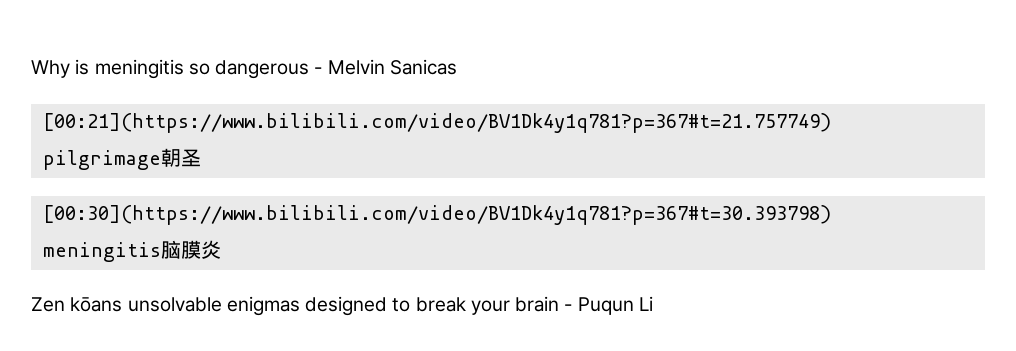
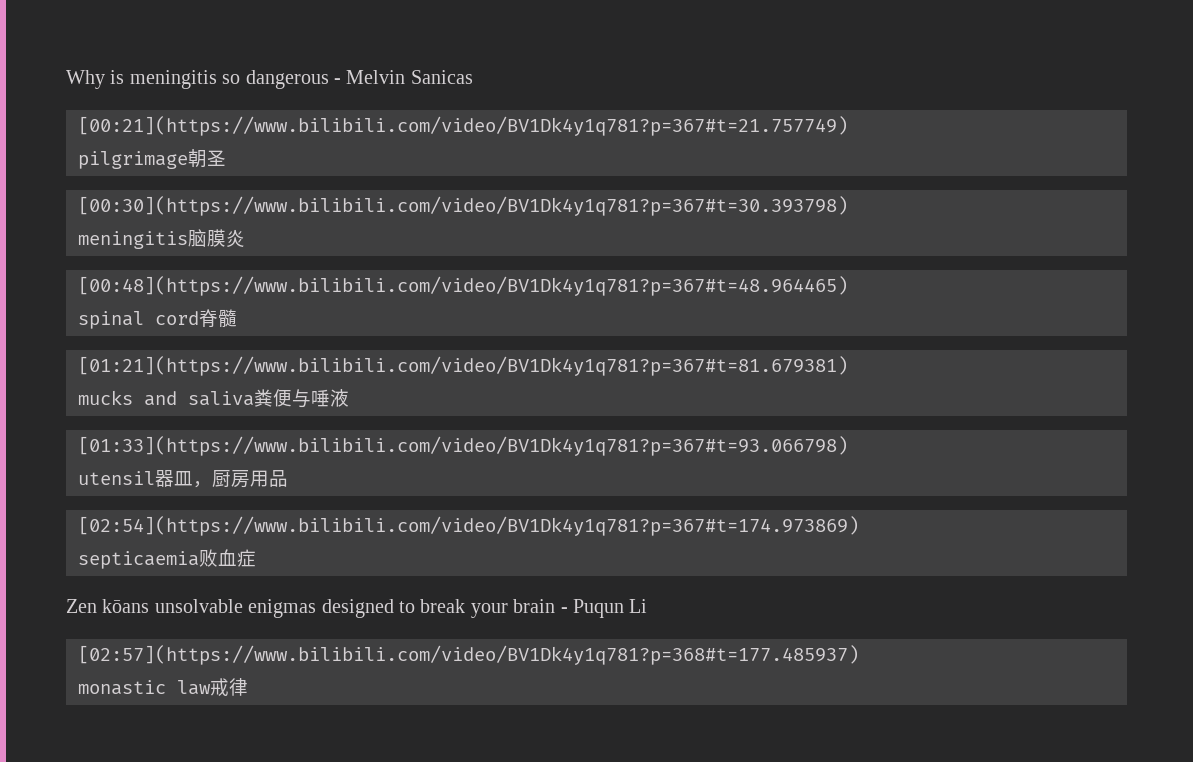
(221, 249) none -> [78,276,848,296] [78,309,237,329] [78,356,848,376] [78,389,349,408] [78,436,848,456] [78,470,288,488] [78,516,859,536] [78,549,256,569] // [00:48](https://www.bilibili.com/video/BV1Dk4y1q781?p=367#t=48.964465) // spinal cord脊髓 // [01:21](https://www.bilibili.com/video/BV1Dk4y1q781?p=367#t=81.679381) // mucks and saliva粪便与唾液 // [01:33](https://www.bilibili.com/video/BV1Dk4y1q781?p=367#t=93.066798) // utensil器皿，厨房用品 // [02:54](https://www.bilibili.com/video/BV1Dk4y1q781?p=367#t=174.973869) // septicaemia败血症
(653, 303) none -> [78,645,859,665] [78,678,248,697] // [02:57](https://www.bilibili.com/video/BV1Dk4y1q781?p=368#t=177.485937) // monastic law戒律

